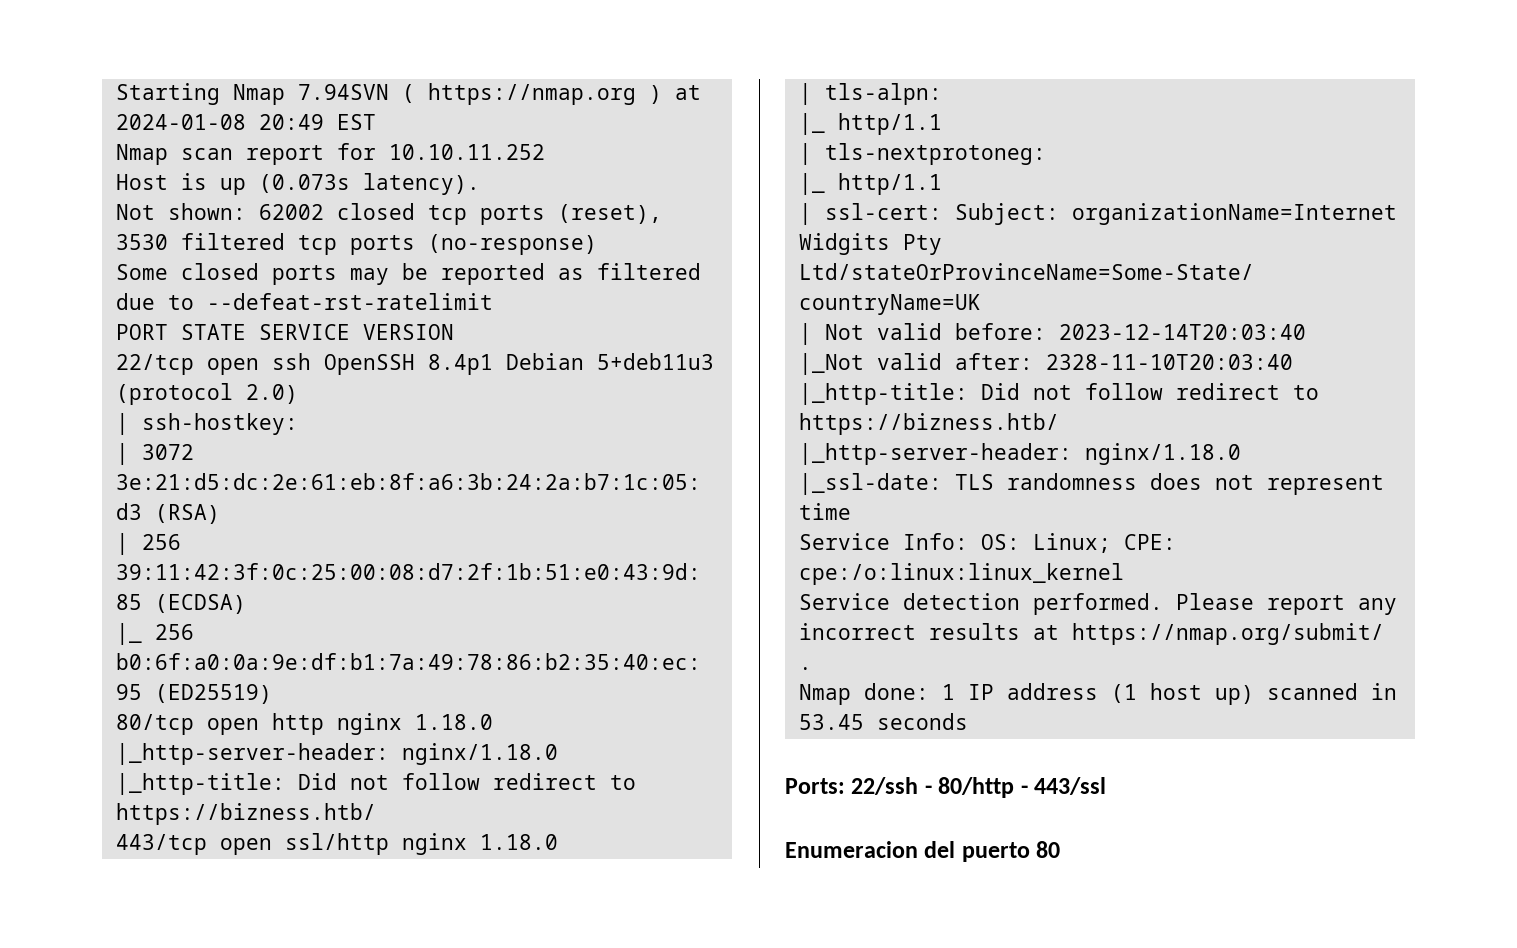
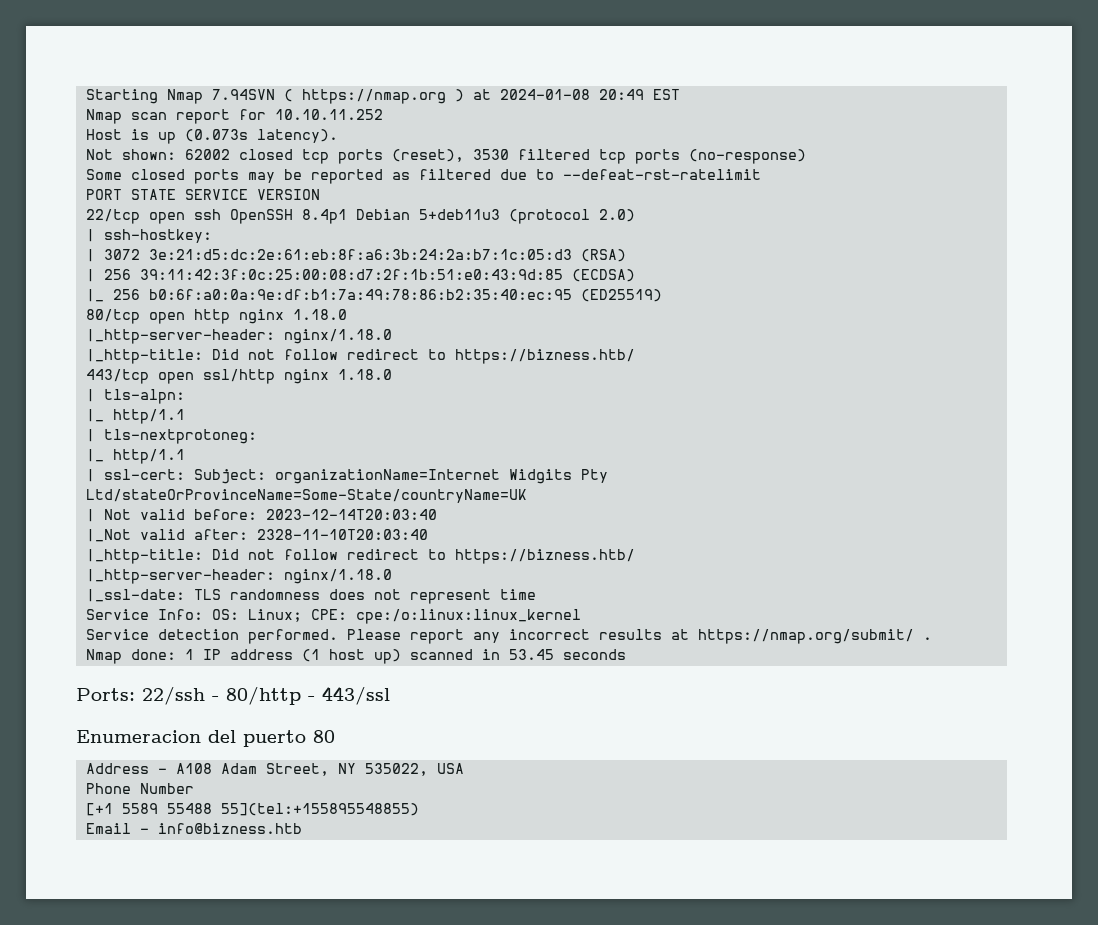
(1061, 849) none -> [85,763,464,776] [85,783,194,794] [85,803,419,816] [85,823,302,834] // Address - A108 Adam Street, NY 535022, USA // Phone Number // [+1 5589 55488 55](tel:+155895548855) // Email - info@bizness.htb

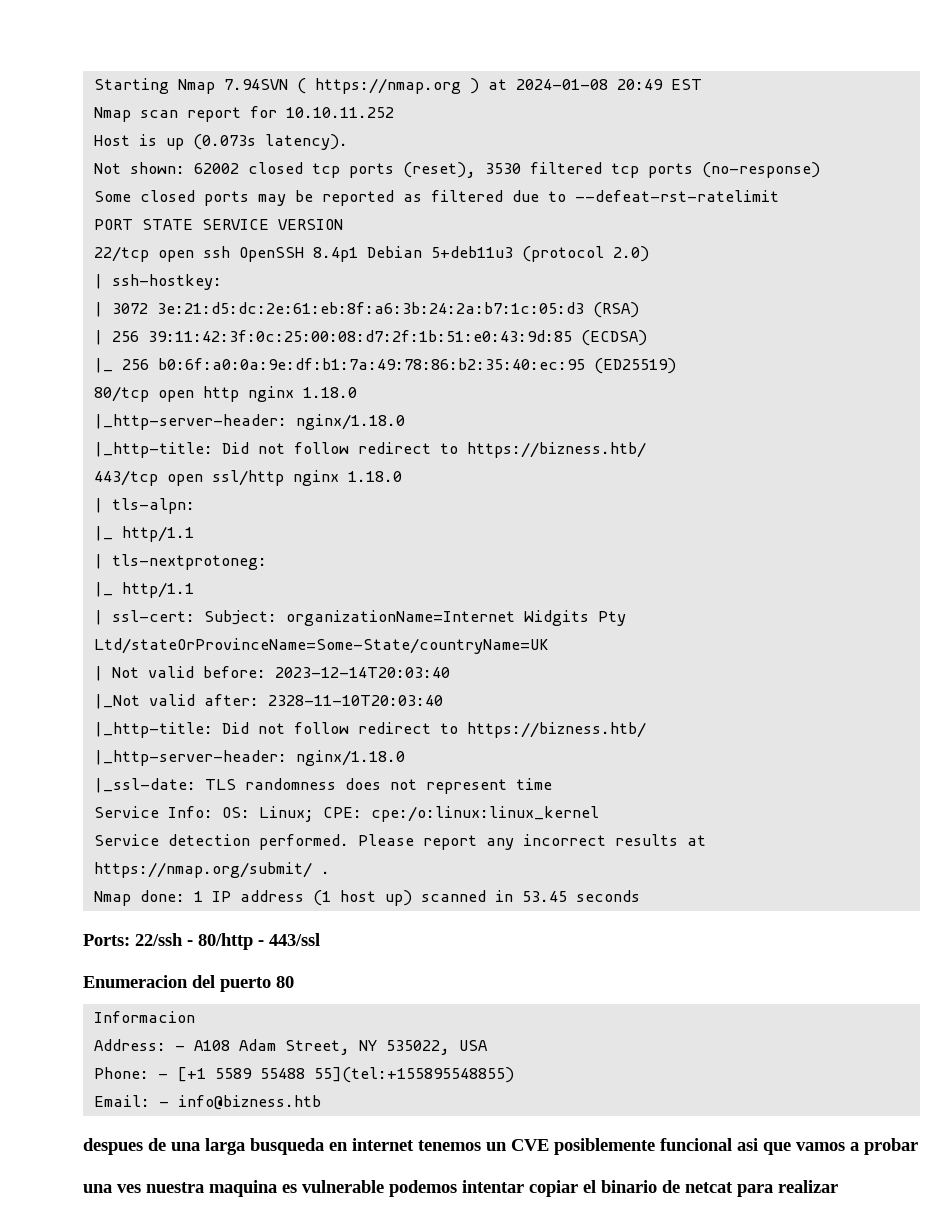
[85,763,149,774] Address -> [93,1011,195,1023] [93,1039,166,1051] Informacion // Address:
[85,783,194,794] Phone Number // -> [93,1067,168,1079] Phone: -
[85,823,131,834] Email -> [93,1095,150,1107] Email:
(302, 828) none -> [83,1138,918,1155] [83,1180,838,1197] // despues de una larga busqueda en internet tenemos un CVE posiblemente funcional asi que vamos a probar // una ves nuestra maquina es vulnerable podemos intentar copiar el binario de netcat para realizar

